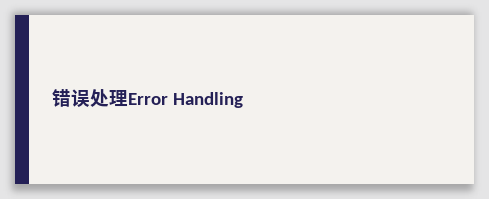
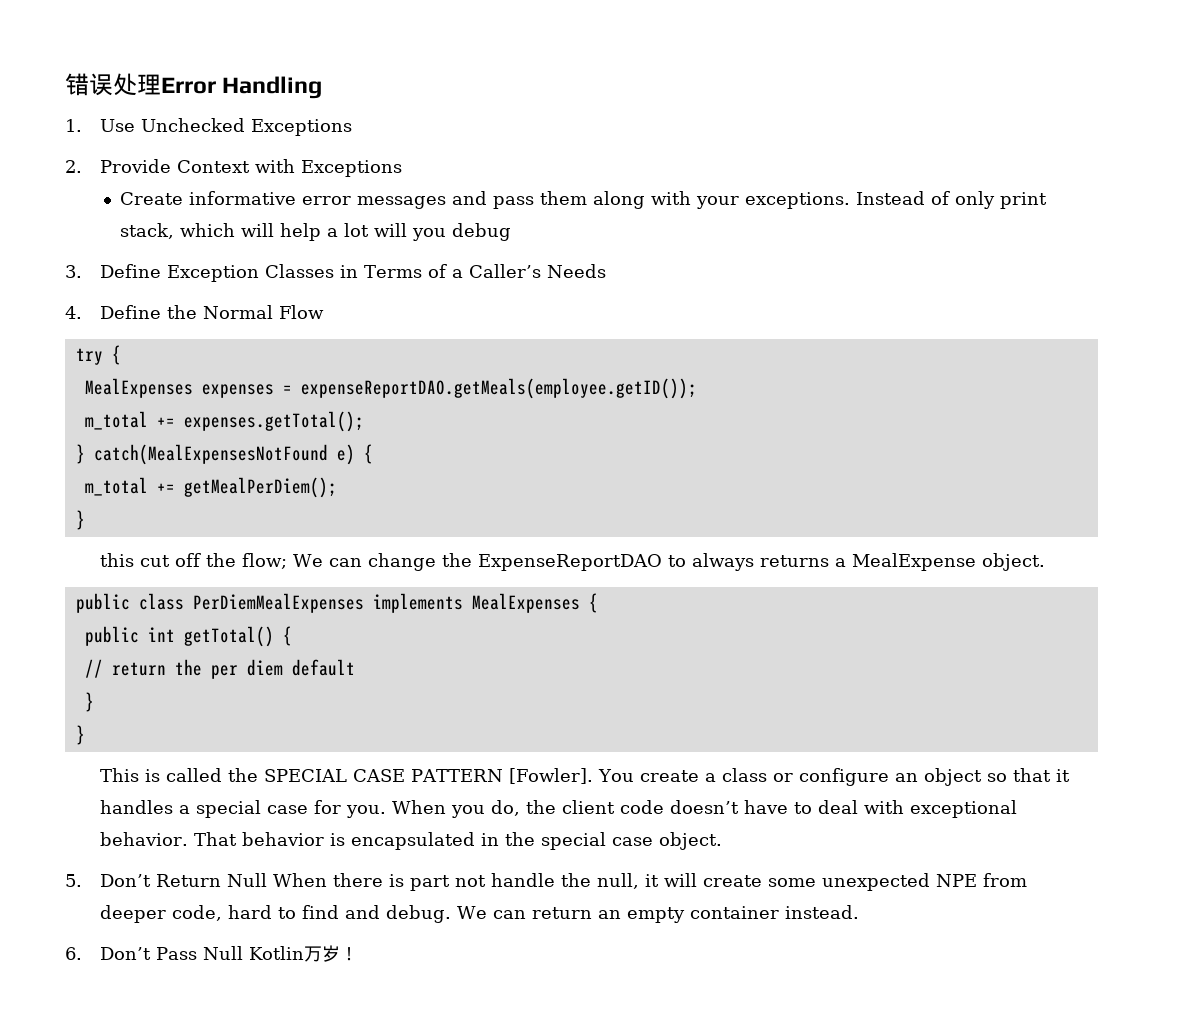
(243, 100) none -> [65,118,353,136] [65,159,403,177] [120,191,1048,209] [120,223,512,241] [65,264,607,282] [65,305,325,319] [75,345,121,365] [84,378,697,399] [84,411,364,432] [75,444,373,465] [84,477,337,498] [75,510,85,530] [100,553,1046,571] [75,593,598,613] [84,626,292,647] [84,659,355,679] [84,692,94,712] [75,725,85,745] [100,768,1071,786] [100,800,1018,818] [100,832,723,850] [65,873,1028,891] [100,905,860,923] [65,945,359,962] // 1. Use Unchecked Exceptions // 2. Provide Context with Exceptions // Create informative error messages and pass them along with your exceptions. Instead of only print stack, which will help a lot will you debug // 3. Define Exception Classes in Terms of a Caller’s Needs // 4. Define the Normal Flow // try { // MealExpenses expenses = expenseReportDAO.getMeals(employee.getID()); // m_total += expenses.getTotal(); // } catch(MealExpensesNotFound e) { // m_total += getMealPerDiem(); // } // this cut off the flow; We can change the ExpenseReportDAO to always returns a MealExpense object. // public class PerDiemMealExpenses implements MealExpenses { // public int getTotal() { // // return the per diem default // } // } // This is called the SPECIAL CASE PATTERN [Fowler]. You create a class or configure an object so that it handles a special case for you. When you do, the client code doesn’t have to deal with exceptional behavior. That behavior is encapsulated in the special case object. // 5. Don’t Return Null When there is part not handle the null, it will create some unexpected NPE from deeper code, hard to find and debug. We can return an empty container instead. // 6. Don’t Pass Null Kotlin万岁！

